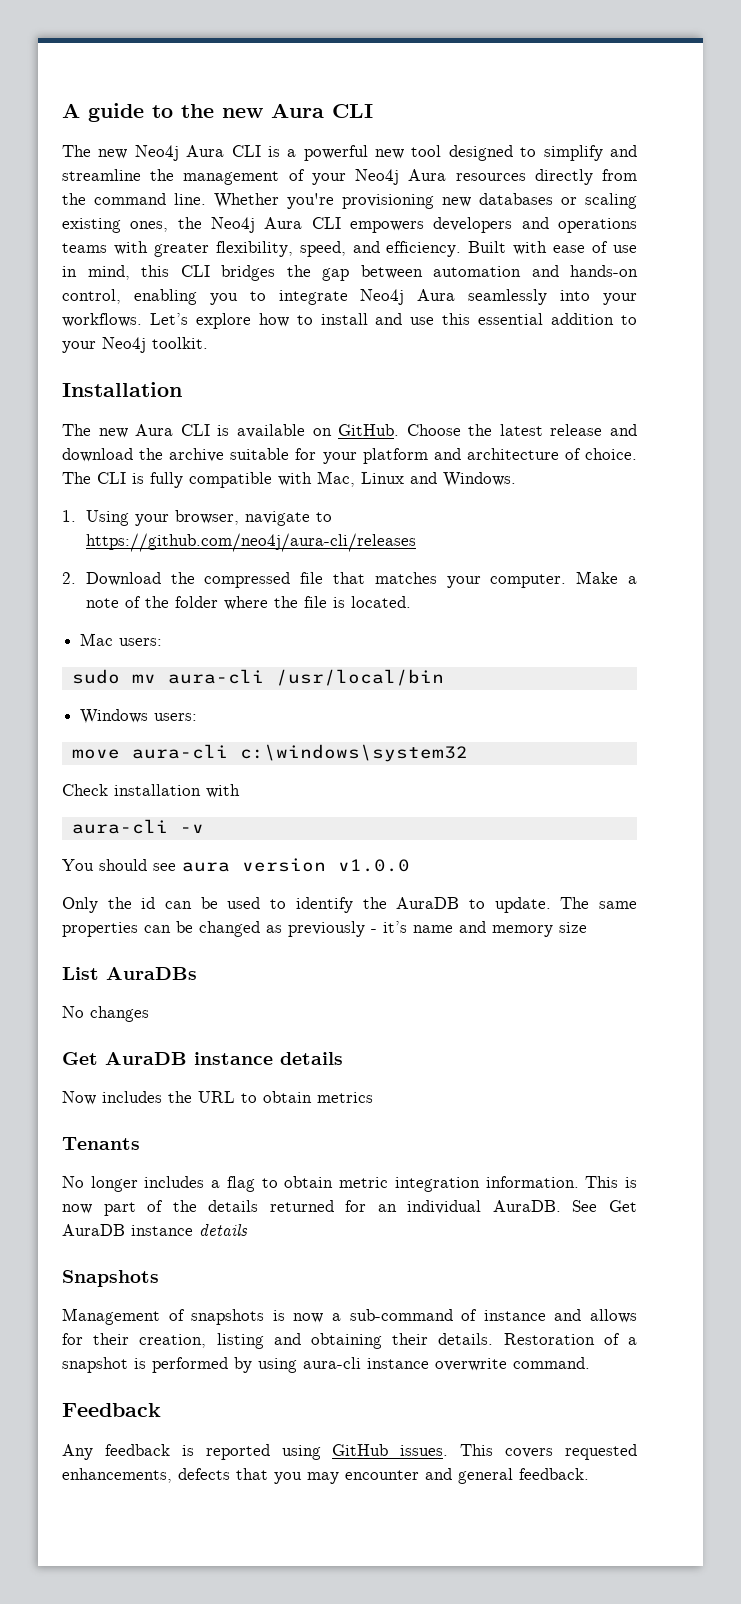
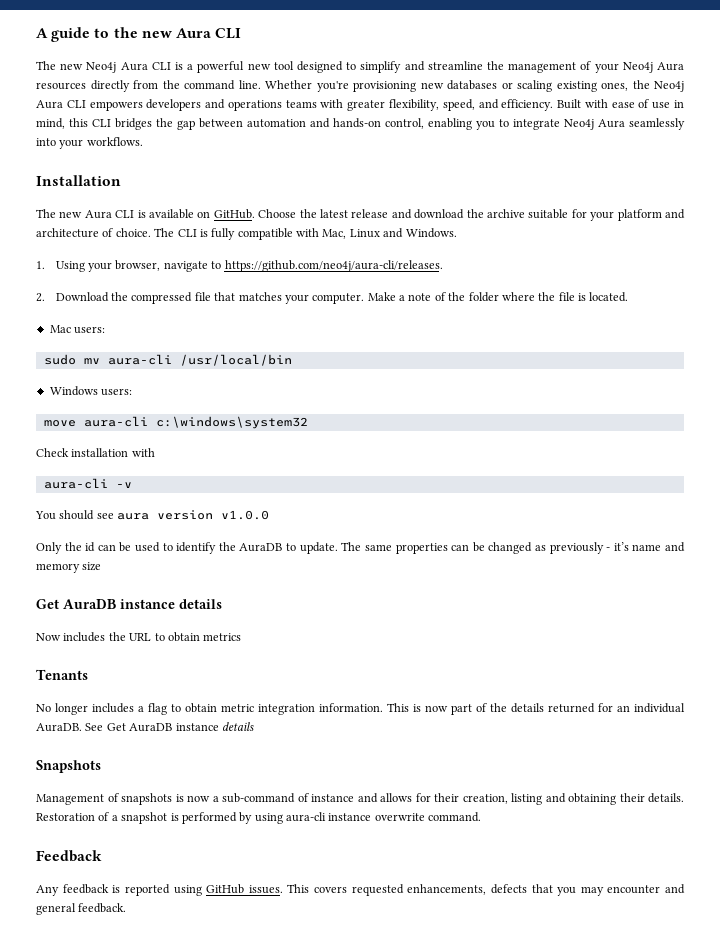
[149,313,638,329] [62,337,208,353] Let’s explore how to install and use this essential addition to your Neo4j toolkit. -> (143, 141) none
[85,533,416,552] https://github.com/neo4j/aura-cli/releases -> [224,260,443,272] https://github.com/neo4j/aura-cli/releases.
[62,967,197,980] [62,1006,149,1022] // List AuraDBs // No changes -> (102, 566) none

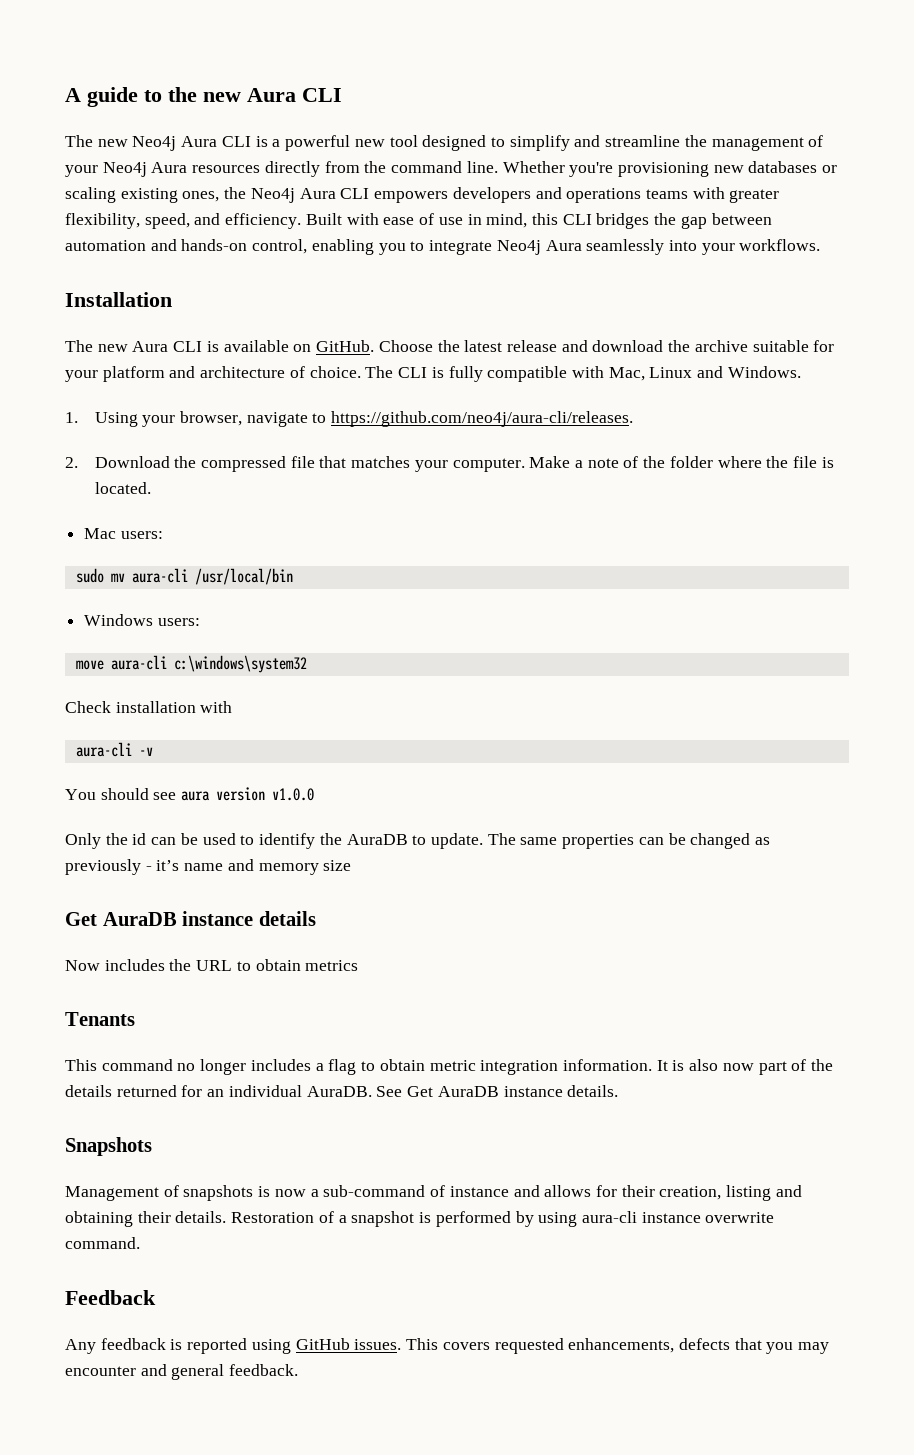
[36,704,51,712] No -> [65,1059,196,1071] This command no
[387,703,421,712] This is -> [656,1059,719,1071] It is also
[221,722,254,731] details -> [567,1085,619,1097] details.

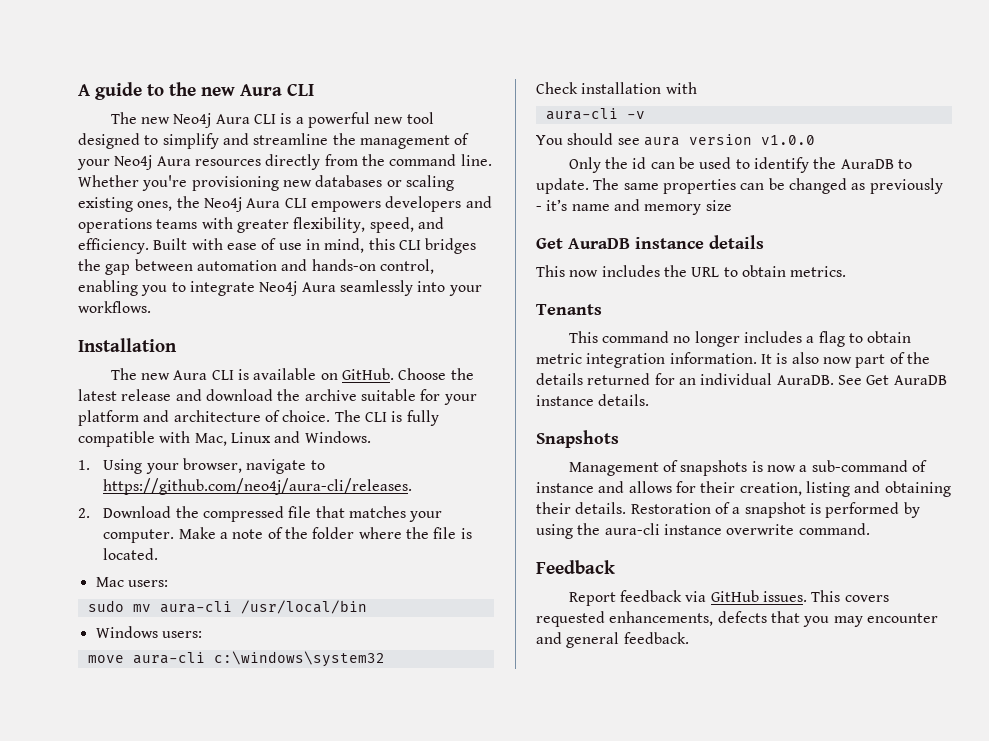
[65,960,100,971] Now -> [536,265,599,277] This now
[305,960,359,971] metrics -> [790,266,847,277] metrics.
(578, 1219) none -> [577,523,601,535] the
[65,1338,291,1354] Any feedback is reported using -> [568,590,707,606] Report feedback via

